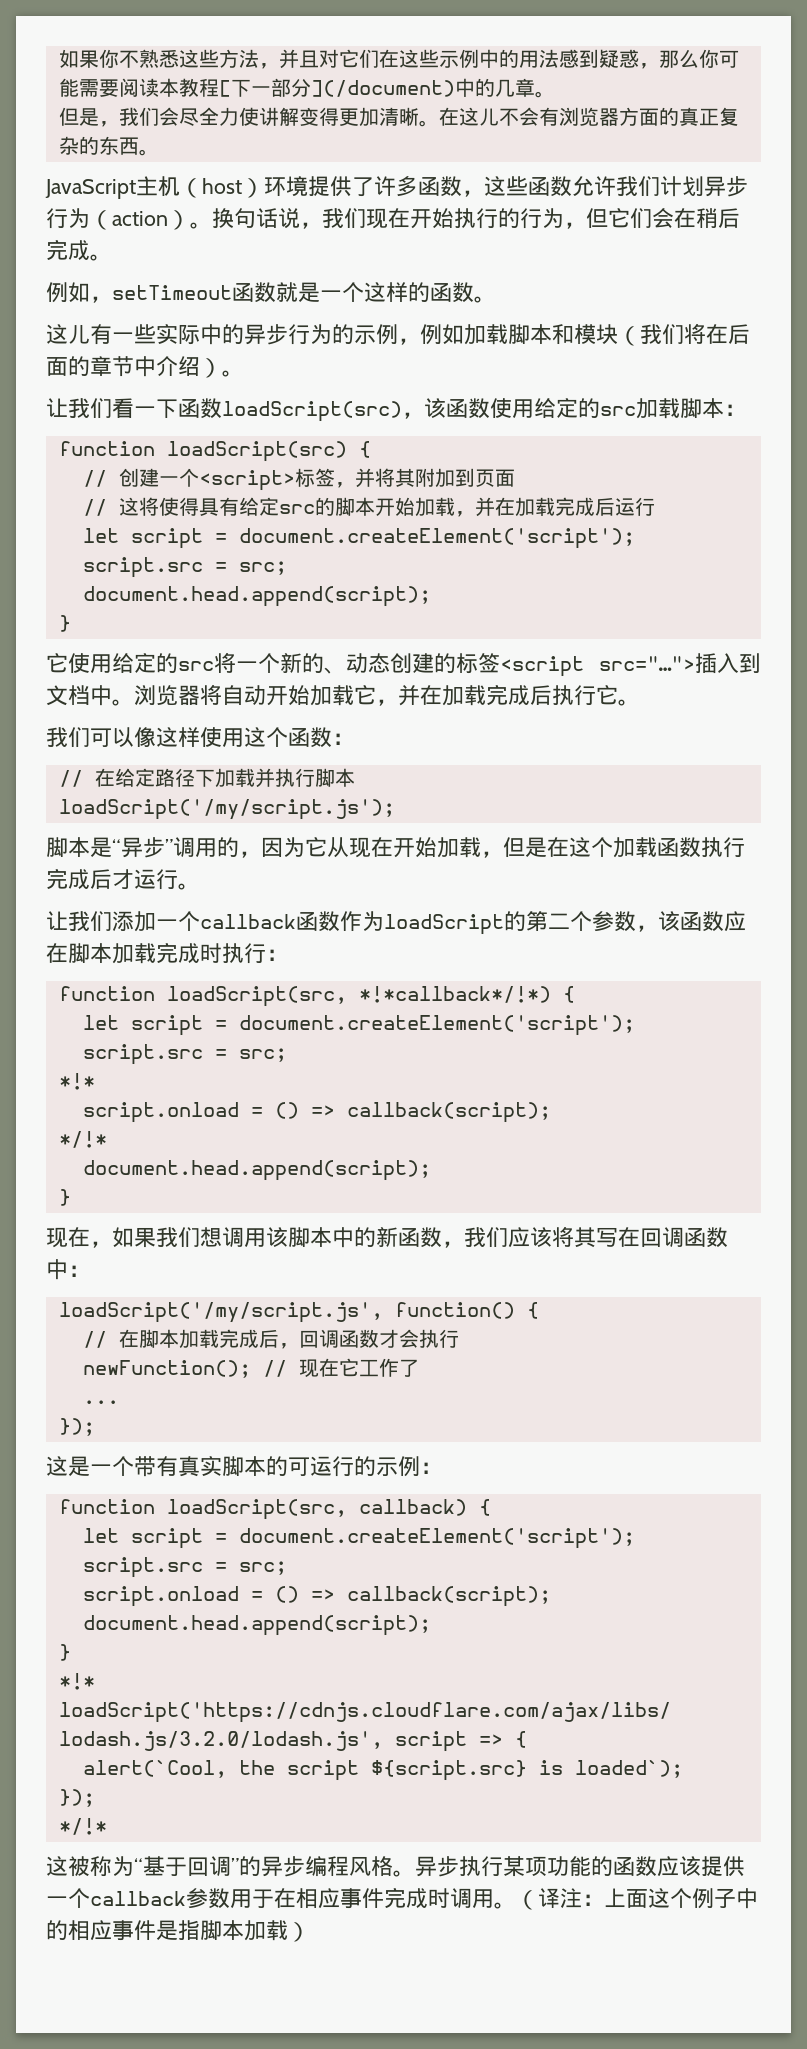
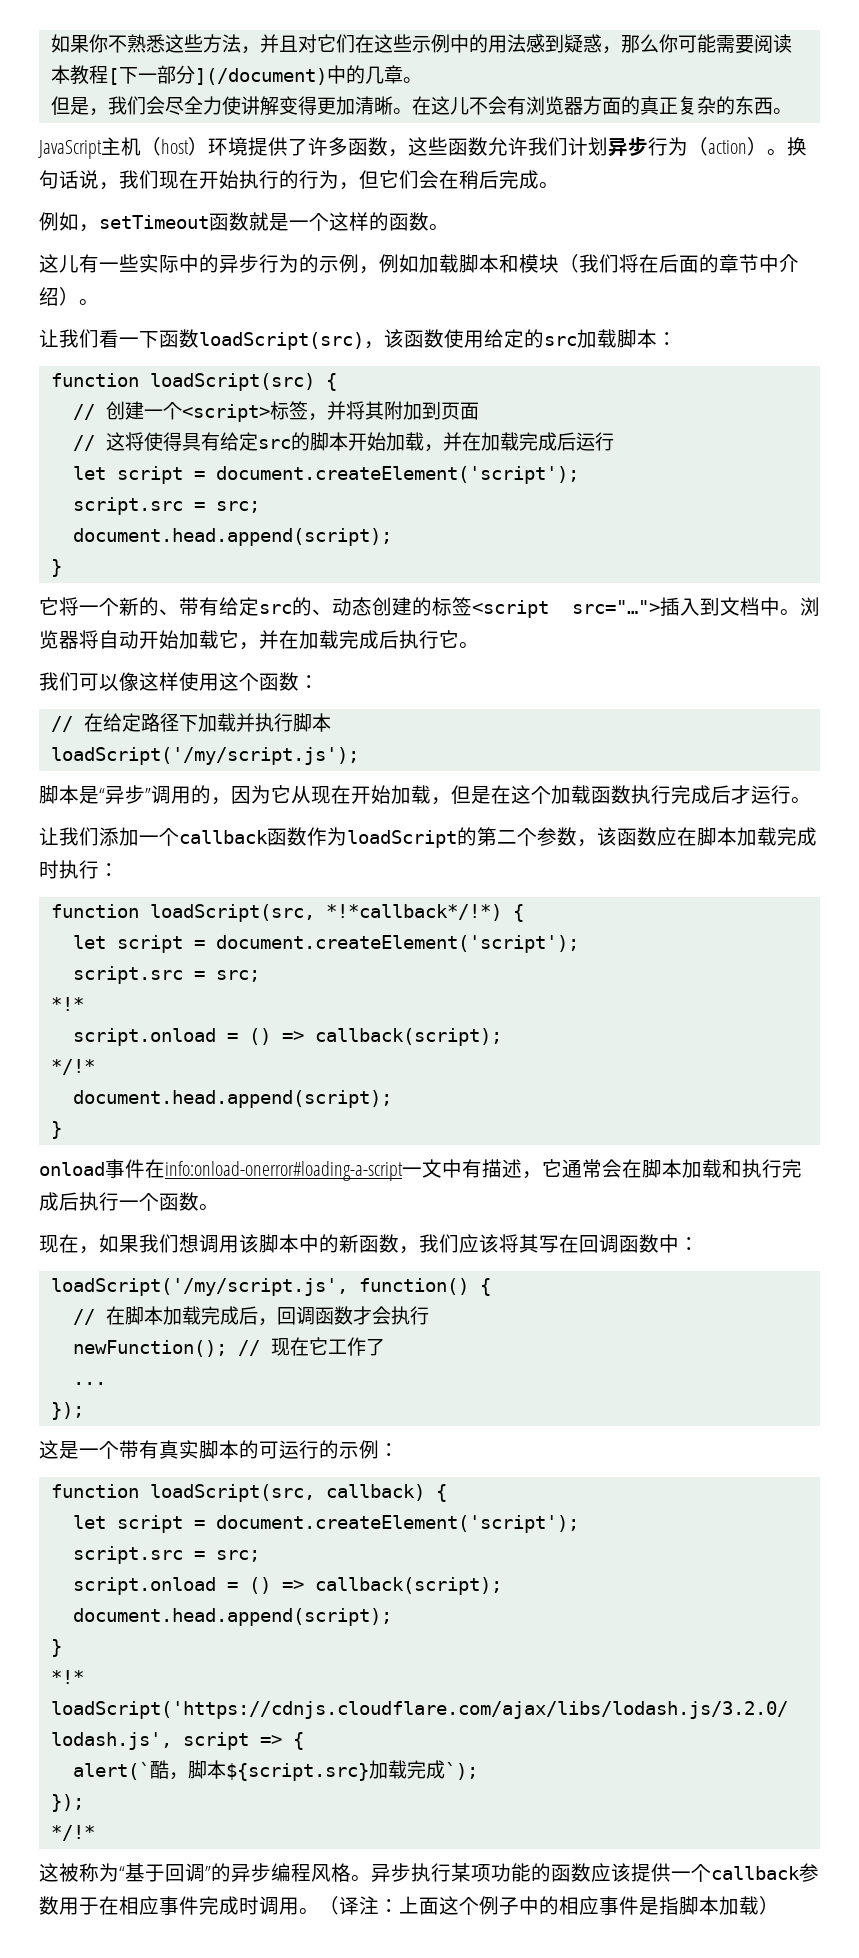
[68,652,302,673] 使用给定的src将一个新 -> [59,597,292,616] 将一个新的、带有给定src
(71, 1197) none -> [39,1159,802,1181] [39,1192,219,1211] // onload事件在info:onload-onerror#loading-a-script一文中有描述，它通常会在脚本加载和执行完成后执行一个函数。
[82,1760,683,1781] alert(`Cool, the script ${script.src} is loaded`); -> [72,1760,478,1781] alert(`酷，脚本${script.src}加载完成`);

